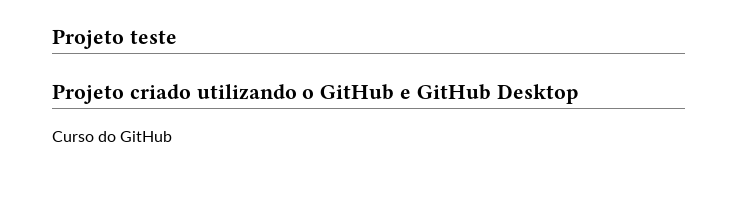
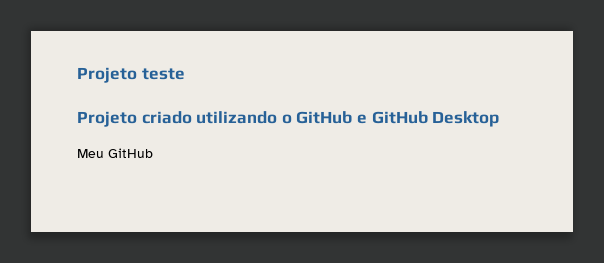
[52,131,117,142] Curso do -> [77,149,104,158] Meu

